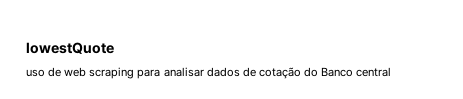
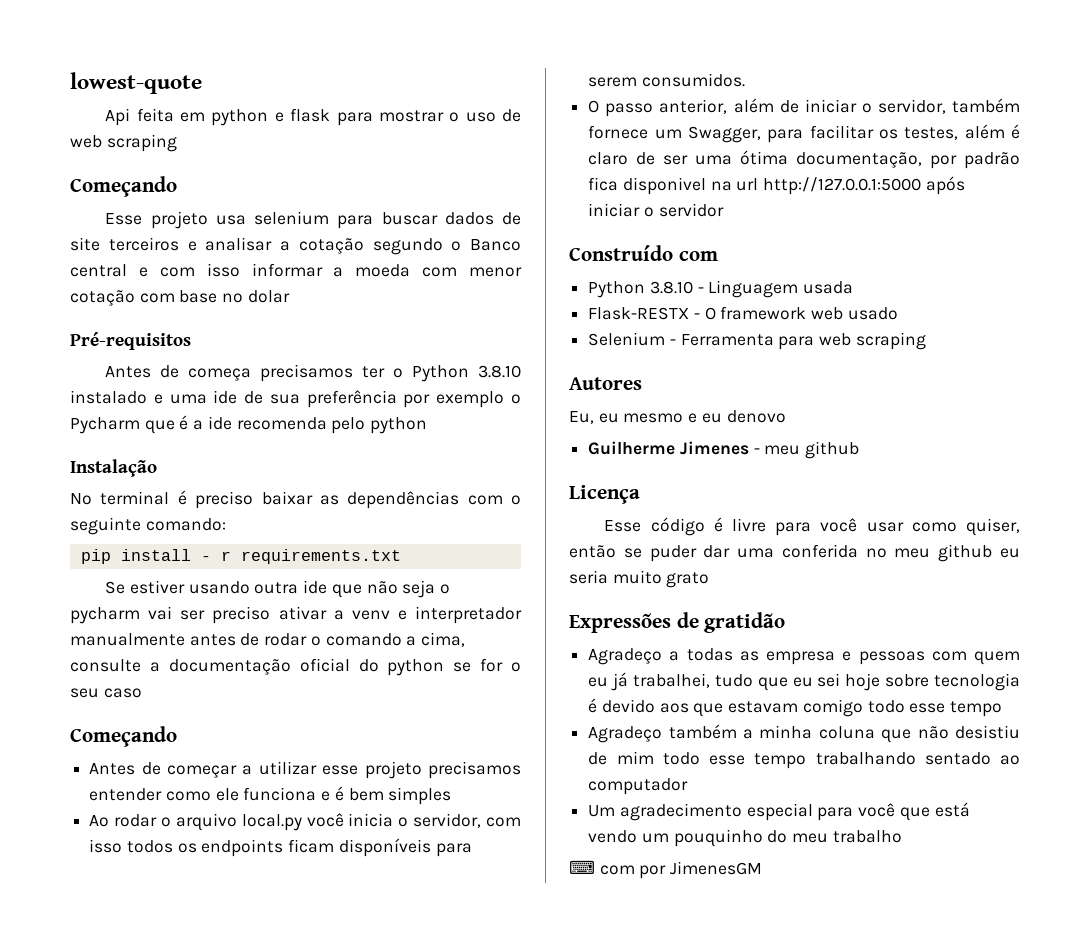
[26,42,114,54] [26,67,392,79] lowestQuote // uso de web scraping para analisar dados de cotação do Banco central -> [70,72,202,94] [105,108,521,126] [70,134,177,152] [70,176,177,197] [105,211,522,229] [70,237,521,255] [70,263,522,277] [70,290,290,306] [70,332,191,350] [105,364,522,382] [70,390,521,408] [70,415,428,434] [70,459,157,477] [70,490,521,509] [70,517,226,535] [80,549,401,564] [105,580,451,598] [70,606,522,624] [70,632,466,647] [70,658,521,676] [70,688,142,698] [70,726,177,747] [89,761,521,779] [89,786,452,805] [89,813,521,831] [89,838,472,857] [588,73,745,87] [588,98,1020,117] [588,124,1020,143] [588,150,1020,169] [588,176,965,195] [588,203,724,217] [569,245,718,261] [588,280,854,298] [588,306,898,320] [588,332,926,350] [569,377,642,390] [569,410,786,424] [588,441,860,459] [569,485,640,504] [604,517,1020,536] [569,544,1020,562] [569,570,710,588] [569,612,786,633] [588,648,1020,665] [588,672,1020,691] [588,698,1003,717] [588,724,1020,743] [588,751,1020,769] [588,778,689,795] [588,802,970,821] [588,829,902,847] [569,860,763,879] lowest-quote // Api feita em python e flask para mostrar o uso de web scraping // Começando // Esse projeto usa selenium para buscar dados de site terceiros e analisar a cotação segundo o Banco central e com isso informar a moeda com menor cotação com base no dolar // Pré-requisitos // Antes de começa precisamos ter o Python 3.8.10 instalado e uma ide de sua preferência por exemplo o Pycharm que é a ide recomenda pelo python // Instalação // No terminal é preciso baixar as dependências com o seguinte comando: // pip install - r requirements.txt // Se estiver usando outra ide que não seja o pycharm vai ser preciso ativar a venv e interpretador manualmente antes de rodar o comando a cima, consulte a documentação oficial do python se for o seu caso // Começando // Antes de começar a utilizar esse projeto precisamos entender como ele funciona e é bem simples // Ao rodar o arquivo local.py você inicia o servidor, com isso todos os endpoints ficam disponíveis para serem consumidos. // O passo anterior, além de iniciar o servidor, também fornece um Swagger, para facilitar os testes, além é claro de ser uma ótima documentação, por padrão fica disponivel na url http://127.0.0.1:5000 após iniciar o servidor // Construído com // Python 3.8.10 - Linguagem usada // Flask-RESTX - O framework web usado // Selenium - Ferramenta para web scraping // Autores // Eu, eu mesmo e eu denovo // Guilherme Jimenes - meu github // Licença // Esse código é livre para você usar como quiser, então se puder dar uma conferida no meu github eu seria muito grato // Expressões de gratidão // Agradeço a todas as empresa e pessoas com quem eu já trabalhei, tudo que eu sei hoje sobre tecnologia é devido aos que estavam comigo todo esse tempo // Agradeço também a minha coluna que não desistiu de mim todo esse tempo trabalhando sentado ao computador // Um agradecimento especial para você que está vendo um pouquinho do meu trabalho // ⌨ com por JimenesGM

